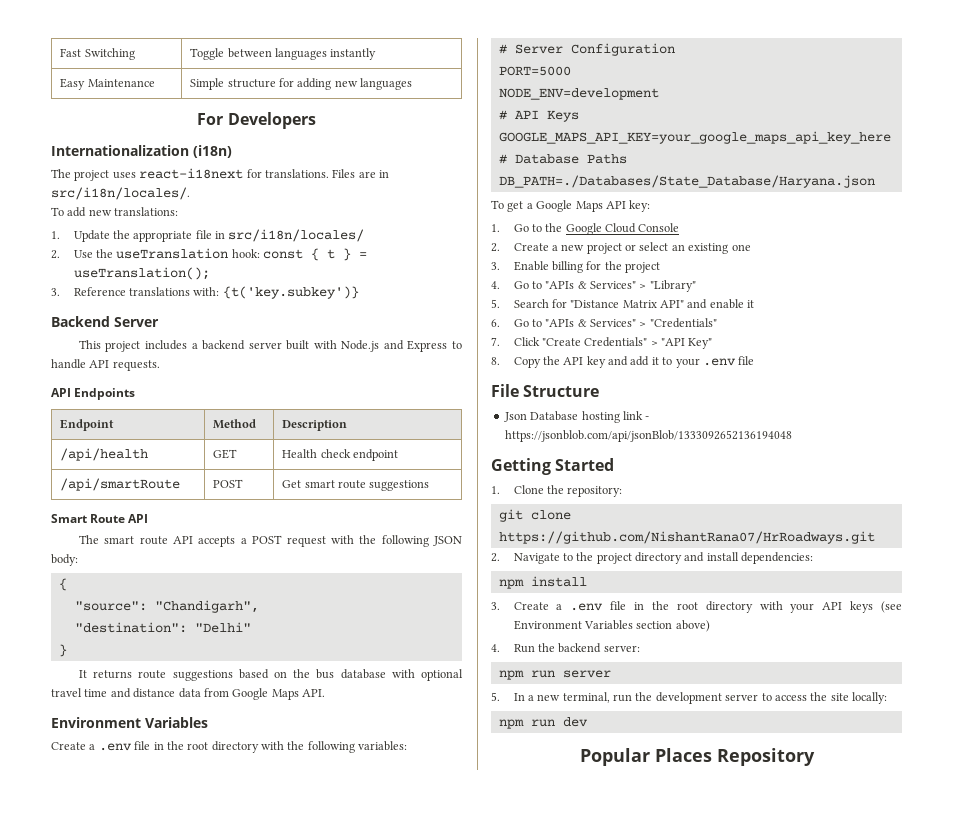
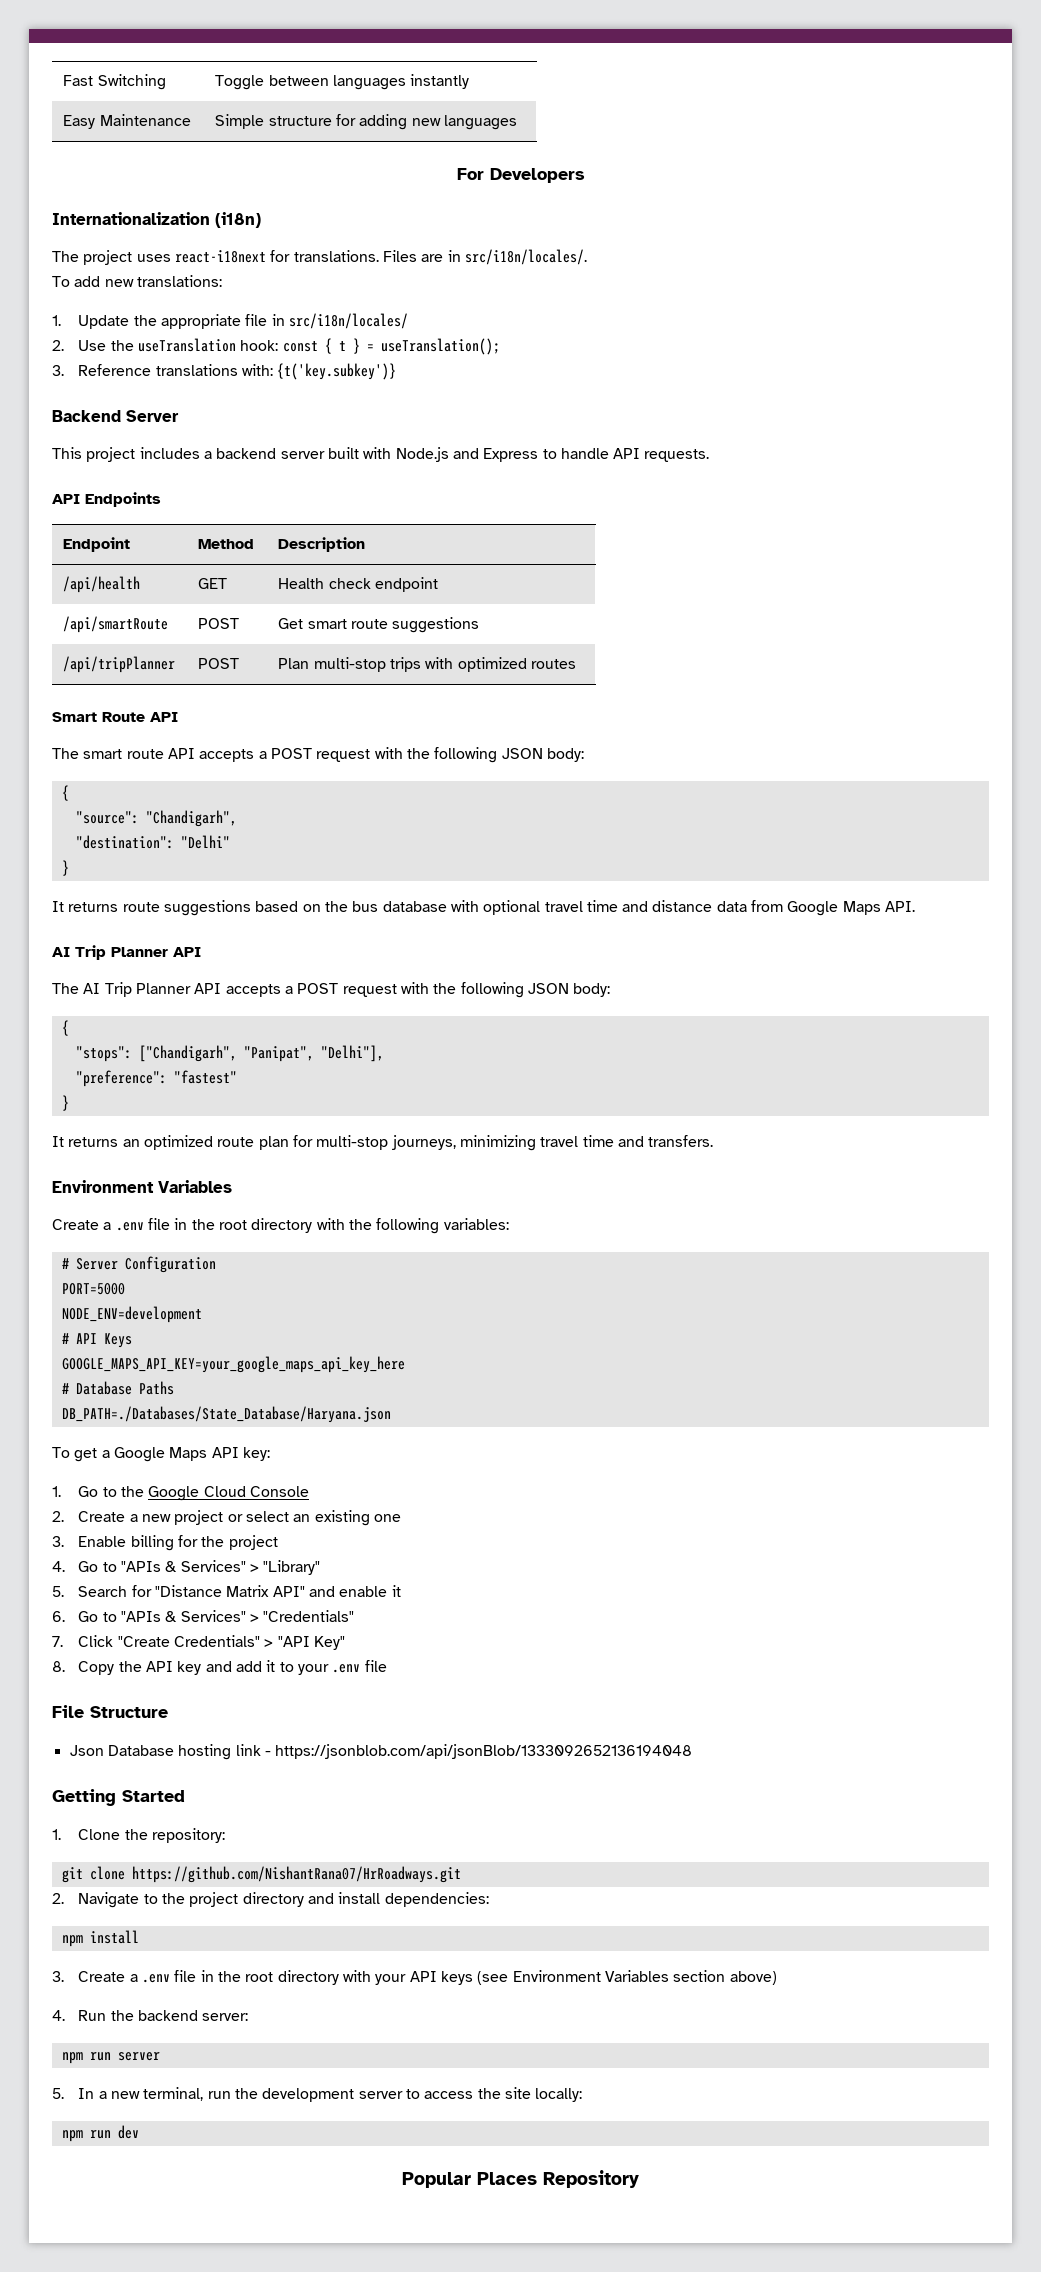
(430, 485) none -> [63,656,176,673] [198,658,240,669] [278,657,577,672] // /api/tripPlanner | POST | Plan multi-stop trips with optimized routes
(325, 693) none -> [52,945,201,960] [52,982,611,998] [61,1020,69,1036] [75,1045,384,1062] [75,1070,237,1087] [61,1095,69,1111] [52,1135,714,1151] // AI Trip Planner API // The AI Trip Planner API accepts a POST request with the following JSON body: // { // "stops": ["Chandigarh", "Panipat", "Delhi"], // "preference": "fastest" // } // It returns an optimized route plan for multi-stop journeys, minimizing travel time and transfers.

